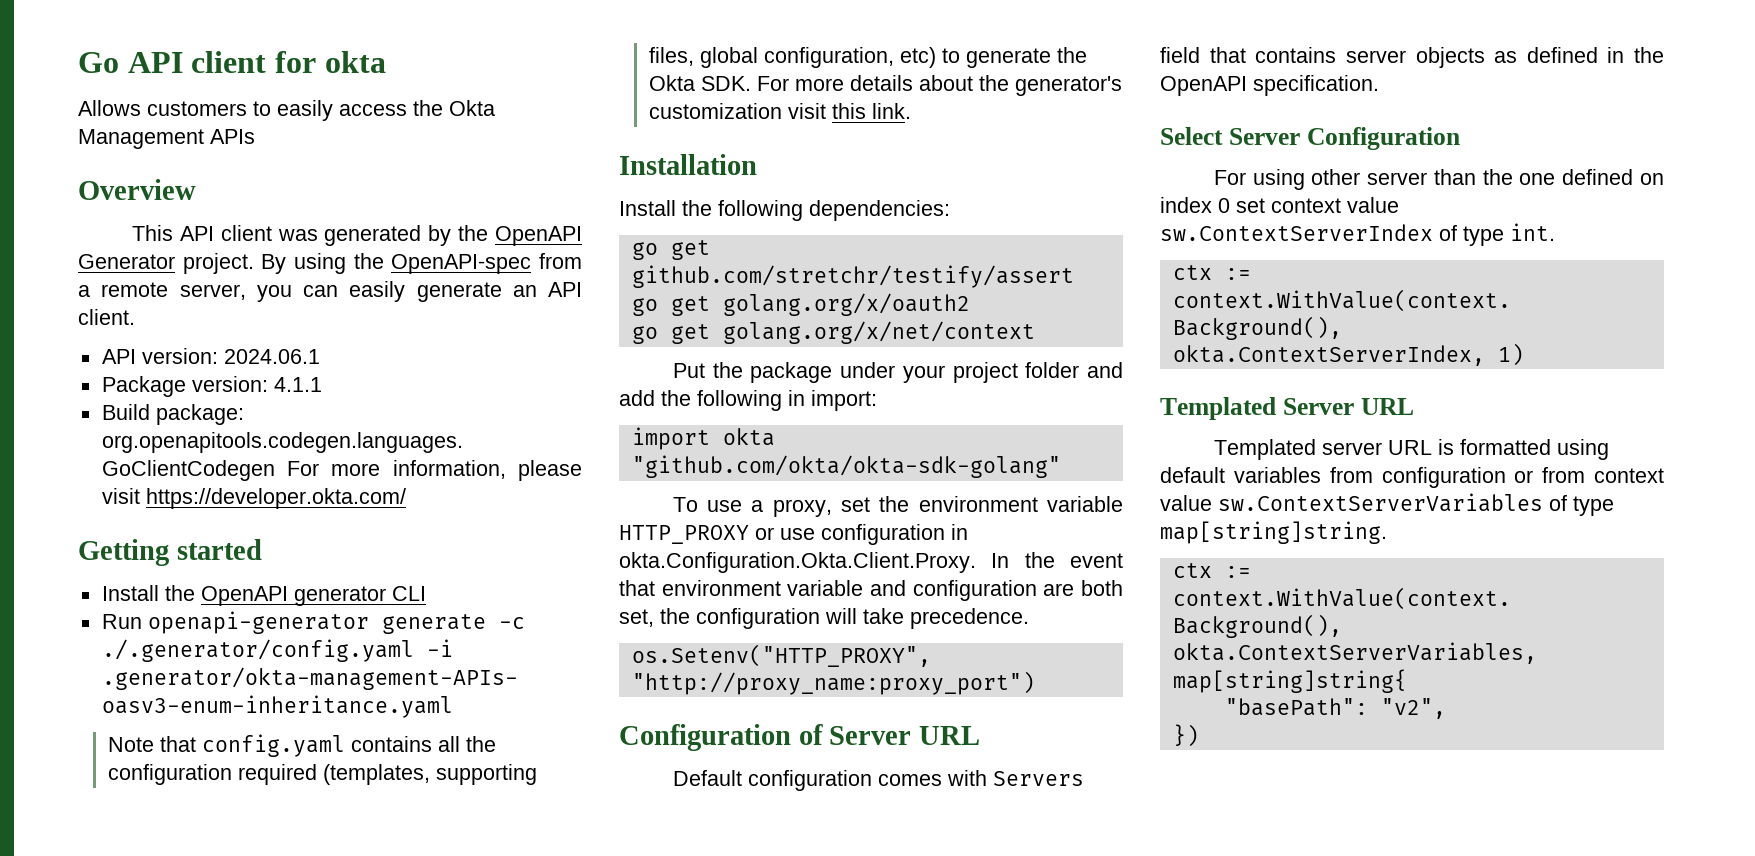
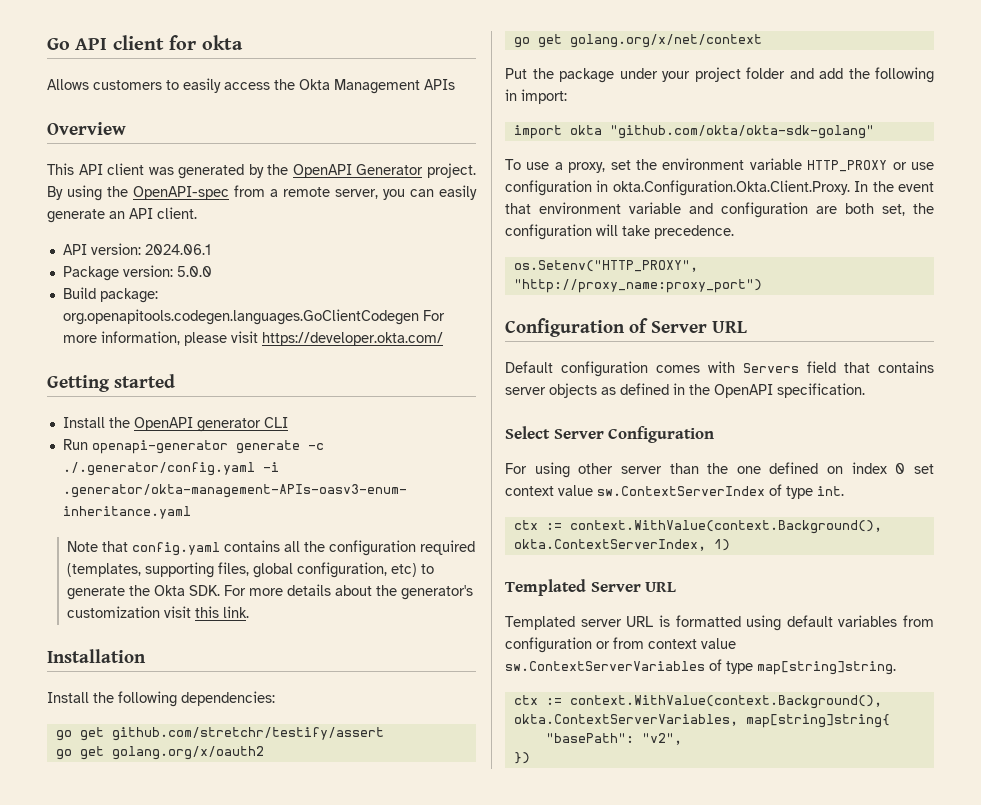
[273,377,322,392] 4.1.1 -> [176,266,212,277] 5.0.0

